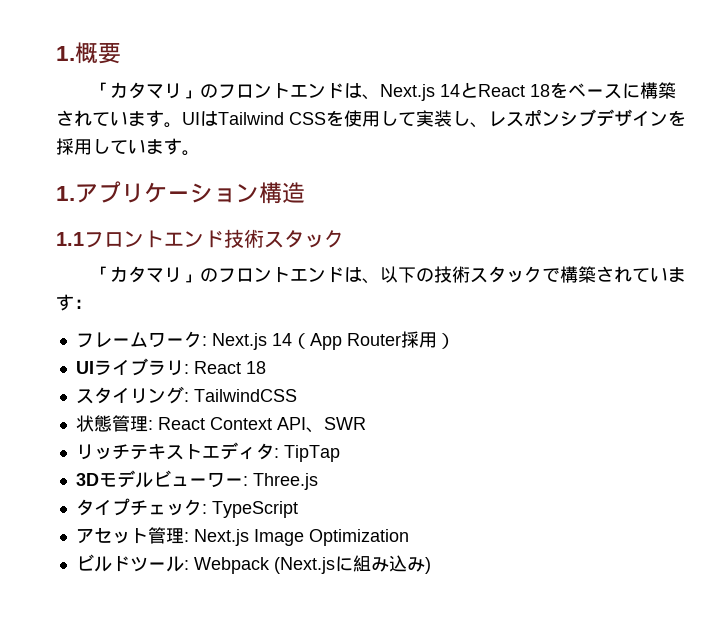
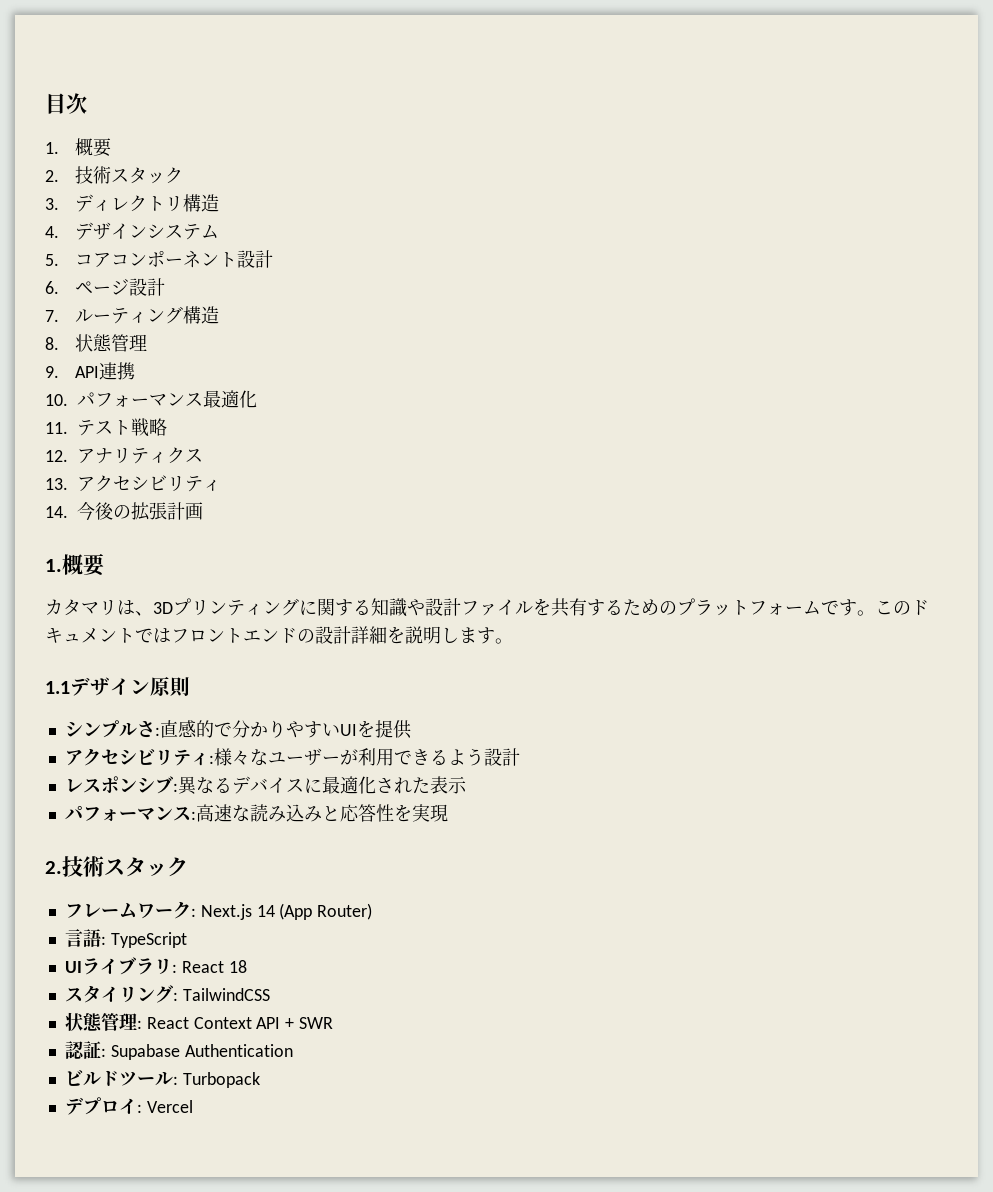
[56,42,121,64] [91,82,676,101] [56,109,686,128] [56,138,200,156] [56,181,305,204] [56,229,344,248] [91,266,686,284] [56,294,92,311] 1.概要 // 「カタマリ」のフロントエンドは、Next.js 14とReact 18をベースに構築されています。UIはTailwind CSSを使用して実装し、レスポンシブデザインを採用しています。 // 1.アプリケーション構造 // 1.1フロントエンド技術スタック // 「カタマリ」のフロントエンドは、以下の技術スタックで構築されています： -> [45,93,87,114] [45,138,112,157] [45,166,184,184] [45,194,220,212] [45,222,220,240] [45,250,274,268] [45,278,166,296] [45,306,220,324] [45,334,148,352] [45,362,136,380] [45,390,257,408] [45,418,167,437] [45,447,203,464] [45,475,221,492] [45,502,203,521] [45,553,105,576] [45,598,929,617] [45,626,513,644] [45,677,190,697] [64,720,412,739] [64,748,520,766] [64,776,467,795] [64,804,448,822] [45,856,188,877] 目次 // 1.概要 // 2.技術スタック // 3.ディレクトリ構造 // 4.デザインシステム // 5.コアコンポーネント設計 // 6.ページ設計 // 7.ルーティング構造 // 8.状態管理 // 9. API連携 // 10.パフォーマンス最適化 // 11.テスト戦略 // 12.アナリティクス // 13.アクセシビリティ // 14.今後の拡張計画 // 1.概要 // カタマリは、3Dプリンティングに関する知識や設計ファイルを共有するためのプラットフォームです。このドキュメントではフロントエンドの設計詳細を説明します。 // 1.1デザイン原則 // シンプルさ:直感的で分かりやすいUIを提供 // アクセシビリティ:様々なユーザーが利用できるよう設計 // レスポンシブ:異なるデバイスに最適化された表示 // パフォーマンス:高速な読み込みと応答性を実現 // 2.技術スタック
[291,331,455,350] （App Router採用） -> [279,903,373,920] [64,929,187,948] (App Router) // 言語: TypeScript
[305,427,324,433] 、 -> [285,1018,295,1029] +
[75,442,340,462] [75,470,318,490] [75,498,298,518] [75,527,409,546] リッチテキストエディタ: TipTap // 3Dモデルビューワー: Three.js // タイプチェック: TypeScript // アセット管理: Next.js Image Optimization -> [64,1041,293,1060] 認証: Supabase Authentication
[193,555,431,574] Webpack (Next.jsに組み込み) -> [182,1072,260,1088] [64,1097,193,1115] Turbopack // デプロイ: Vercel

